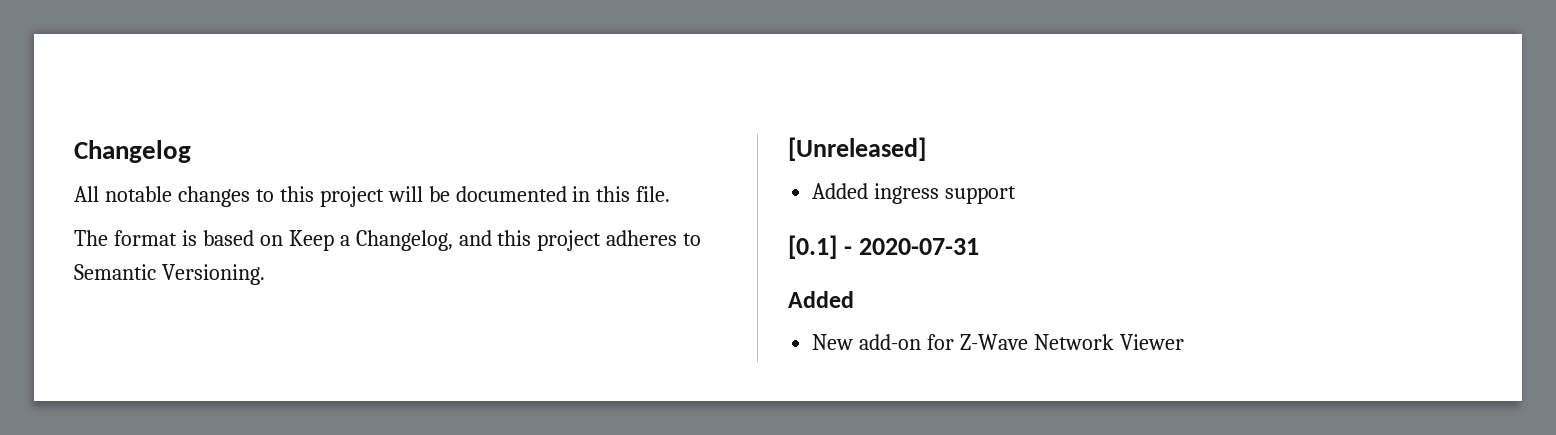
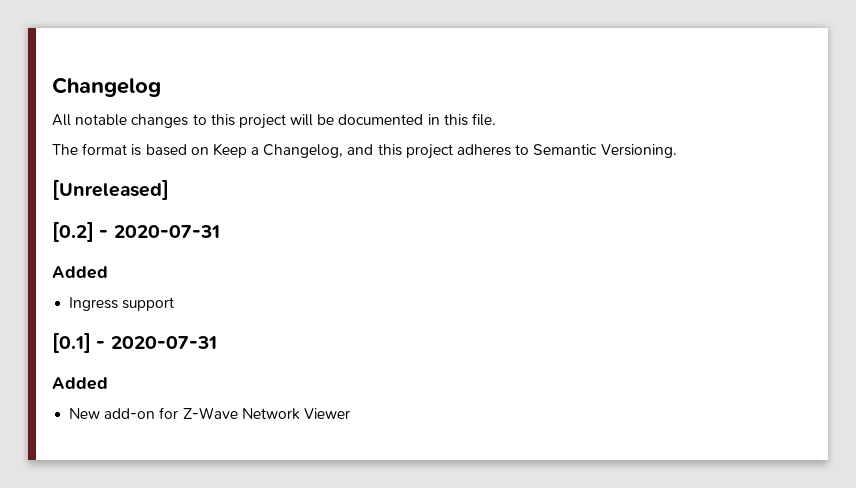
[812,183,940,204] // Added ingress -> [52,221,220,242] [52,266,108,279] [69,297,119,311] // [0.2] - 2020-07-31 // Added // Ingress

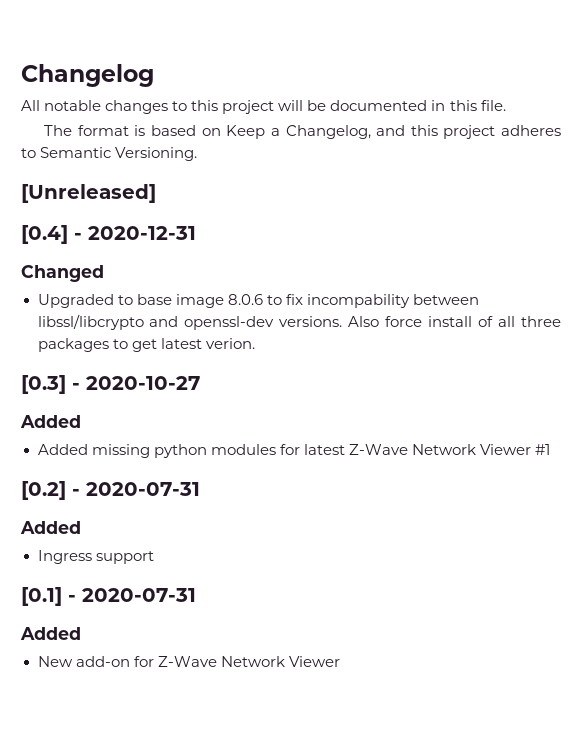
(169, 189) none -> [21,225,196,244] [21,265,104,282] [37,294,479,308] [37,314,562,330] [37,338,255,352] [21,375,200,394] [20,415,81,428] [37,444,550,458] // [0.4] - 2020-12-31 // Changed // Upgraded to base image 8.0.6 to fix incompability between libssl/libcrypto and openssl-dev versions. Also force install of all three packages to get latest verion. // [0.3] - 2020-10-27 // Added // Added missing python modules for latest Z-Wave Network Viewer #1

